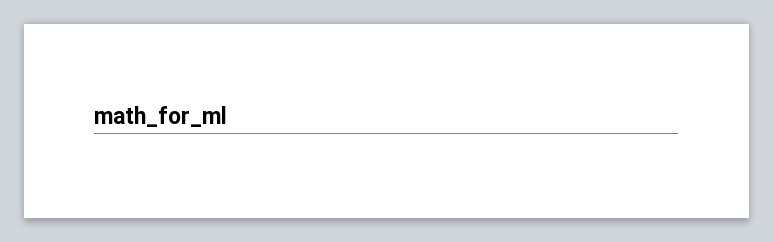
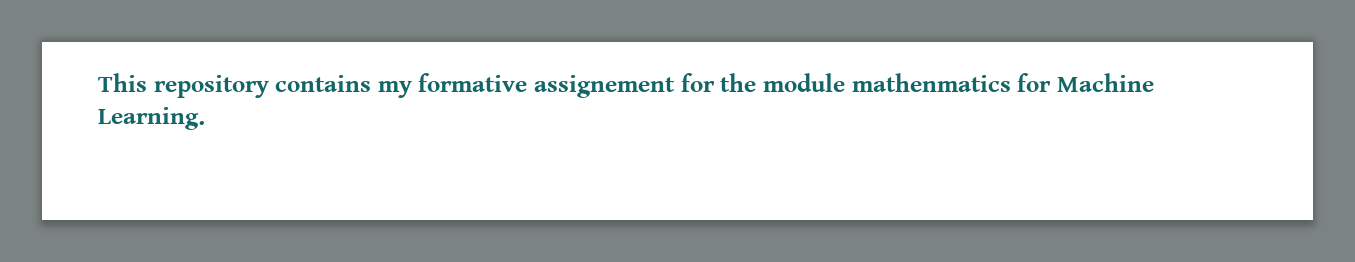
[94,106,227,127] math_for_ml -> [98,73,1154,98] [98,107,205,130] This repository contains my formative assignement for the module mathenmatics for Machine Learning.

